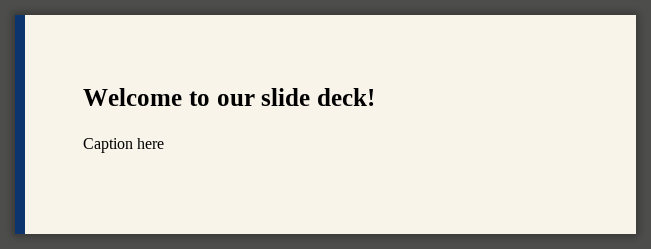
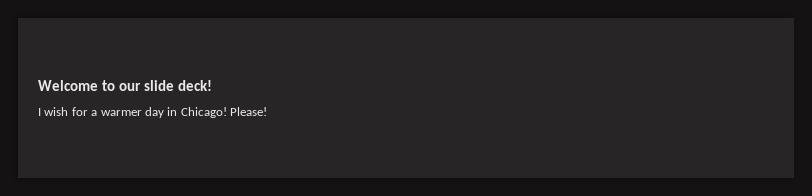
[83,138,165,153] Caption here -> [38,107,267,118] I wish for a warmer day in Chicago! Please!

